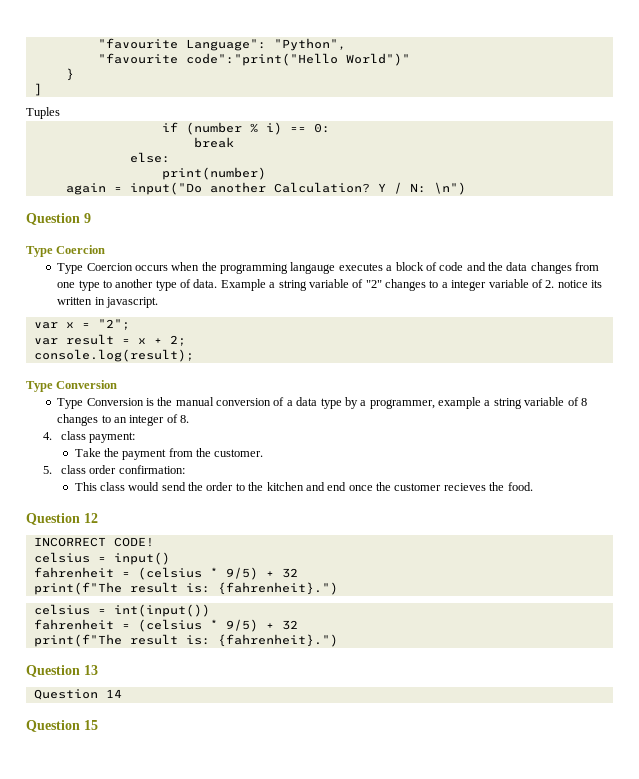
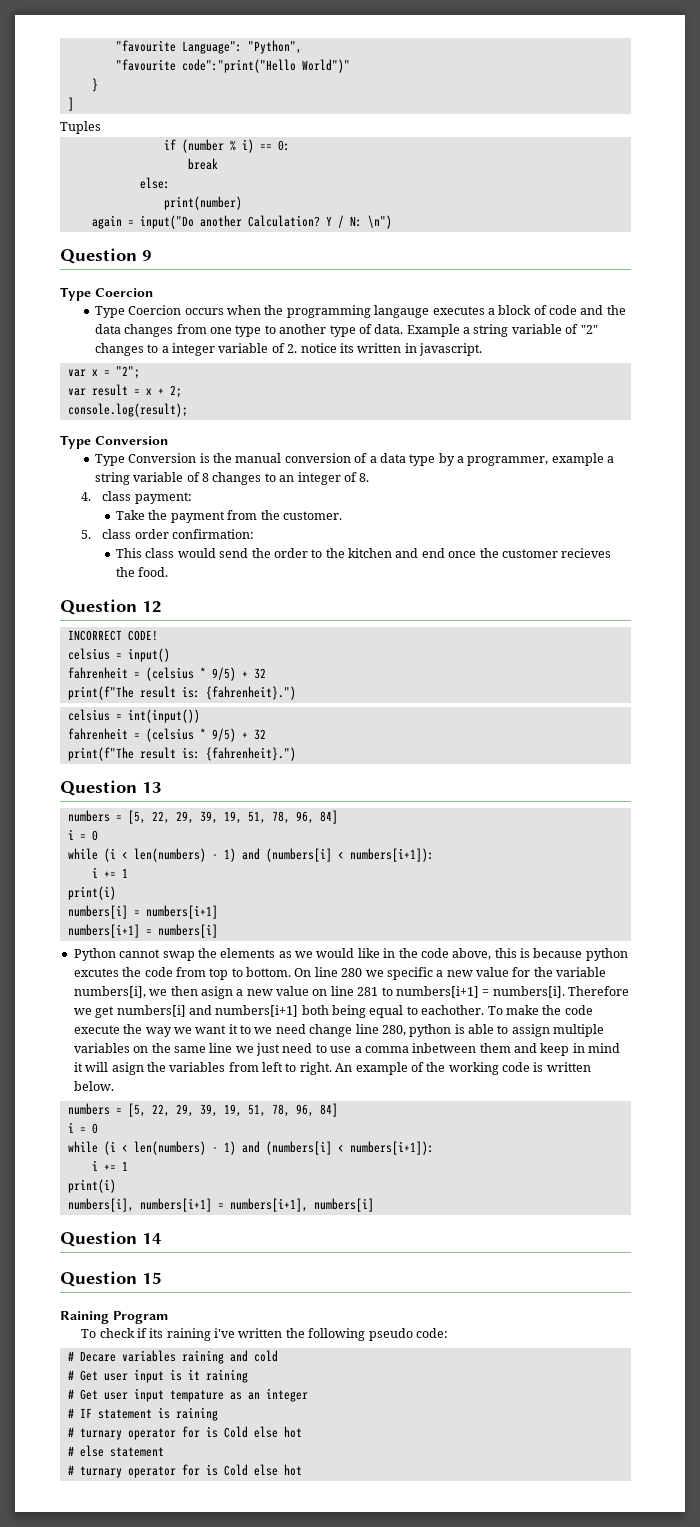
[33,689,122,700] [26,720,98,732] Question 14 // Question 15 -> [67,810,338,824] [67,829,98,841] [67,848,434,862] [91,867,128,878] [67,886,116,900] [67,905,218,919] [67,924,218,938] [73,948,628,961] [73,967,607,980] [73,986,629,999] [73,1005,593,1018] [73,1024,605,1037] [73,1043,621,1056] [73,1062,591,1075] [73,1081,114,1091] [67,1103,338,1117] [67,1122,98,1134] [67,1141,434,1155] [91,1160,128,1171] [67,1179,116,1193] [67,1198,374,1212] [60,1231,162,1247] [60,1271,162,1287] [60,1311,168,1324] [81,1328,448,1341] [67,1350,278,1364] [67,1369,248,1383] [67,1388,308,1402] [67,1407,218,1421] [67,1426,302,1440] [67,1445,164,1457] [67,1464,302,1478] numbers = [5, 22, 29, 39, 19, 51, 78, 96, 84] // i = 0 // while (i < len(numbers) - 1) and (numbers[i] < numbers[i+1]): // i += 1 // print(i) // numbers[i] = numbers[i+1] // numbers[i+1] = numbers[i] // Python cannot swap the elements as we would like in the code above, this is because python excutes the code from top to bottom. On line 280 we specific a new value for the variable numbers[i], we then asign a new value on line 281 to numbers[i+1] = numbers[i]. Therefore we get numbers[i] and numbers[i+1] both being equal to eachother. To make the code execute the way we want it to we need change line 280, python is able to assign multiple variables on the same line we just need to use a comma inbetween them and keep in mind it will asign the variables from left to right. An example of the working code is written below. // numbers = [5, 22, 29, 39, 19, 51, 78, 96, 84] // i = 0 // while (i < len(numbers) - 1) and (numbers[i] < numbers[i+1]): // i += 1 // print(i) // numbers[i], numbers[i+1] = numbers[i+1], numbers[i] // Question 14 // Question 15 // Raining Program // To check if its raining i've written the following pseudo code: // # Decare variables raining and cold // # Get user input is it raining // # Get user input tempature as an integer // # IF statement is raining // # turnary operator for is Cold else hot // # else statement // # turnary operator for is Cold else hot

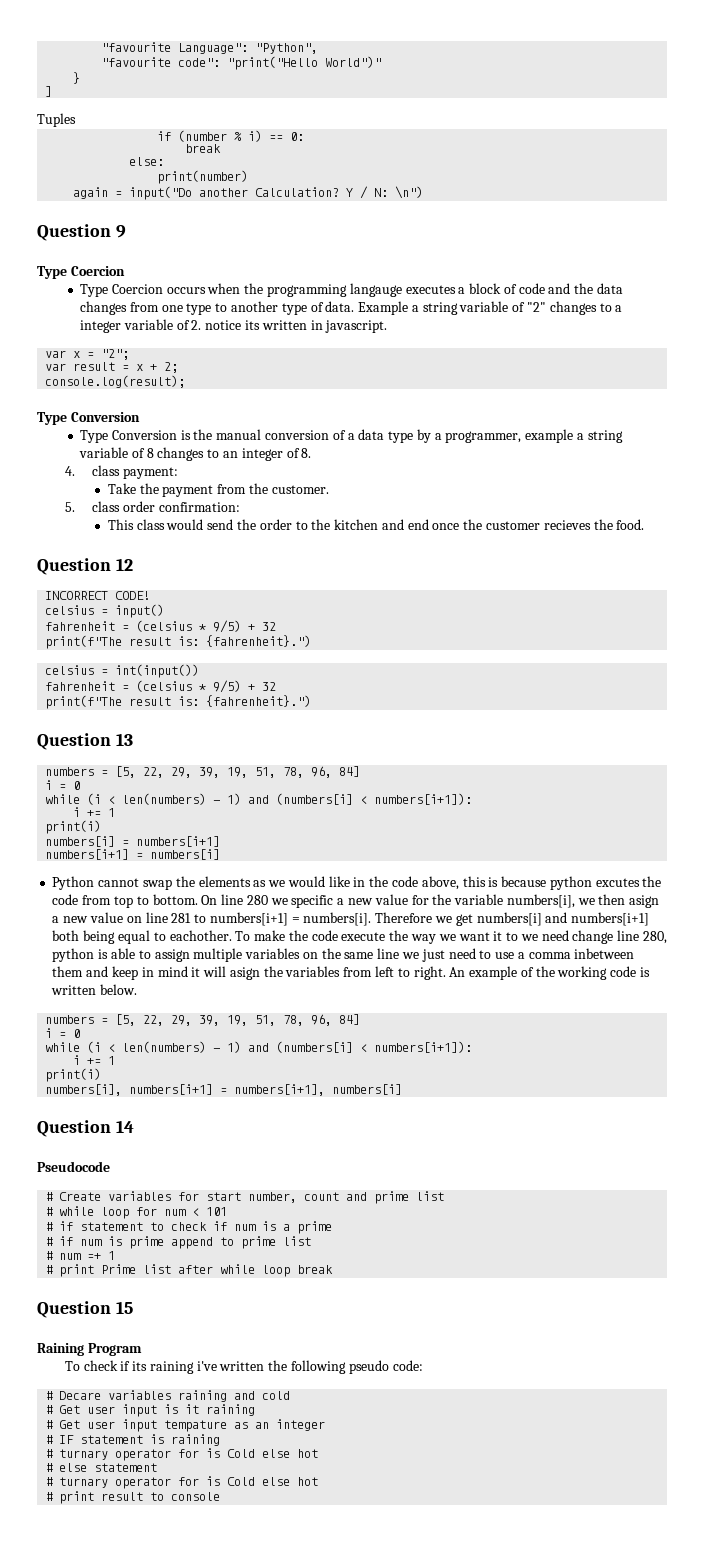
[181,59,296,73] code":"print("Hello -> [178,56,319,70] code": "print("Hello
(162, 1238) none -> [37,1161,110,1172] [45,1191,445,1204] [45,1206,228,1219] [45,1221,333,1234] [45,1236,312,1249] [45,1251,116,1260] [45,1264,334,1277] // Pseudocode // # Create variables for start number, count and prime list // # while loop for num < 101 // # if statement to check if num is a prime // # if num is prime append to prime list // # num =+ 1 // # print Prime list after while loop break
(302, 1470) none -> [45,1491,221,1504] // # print result to console

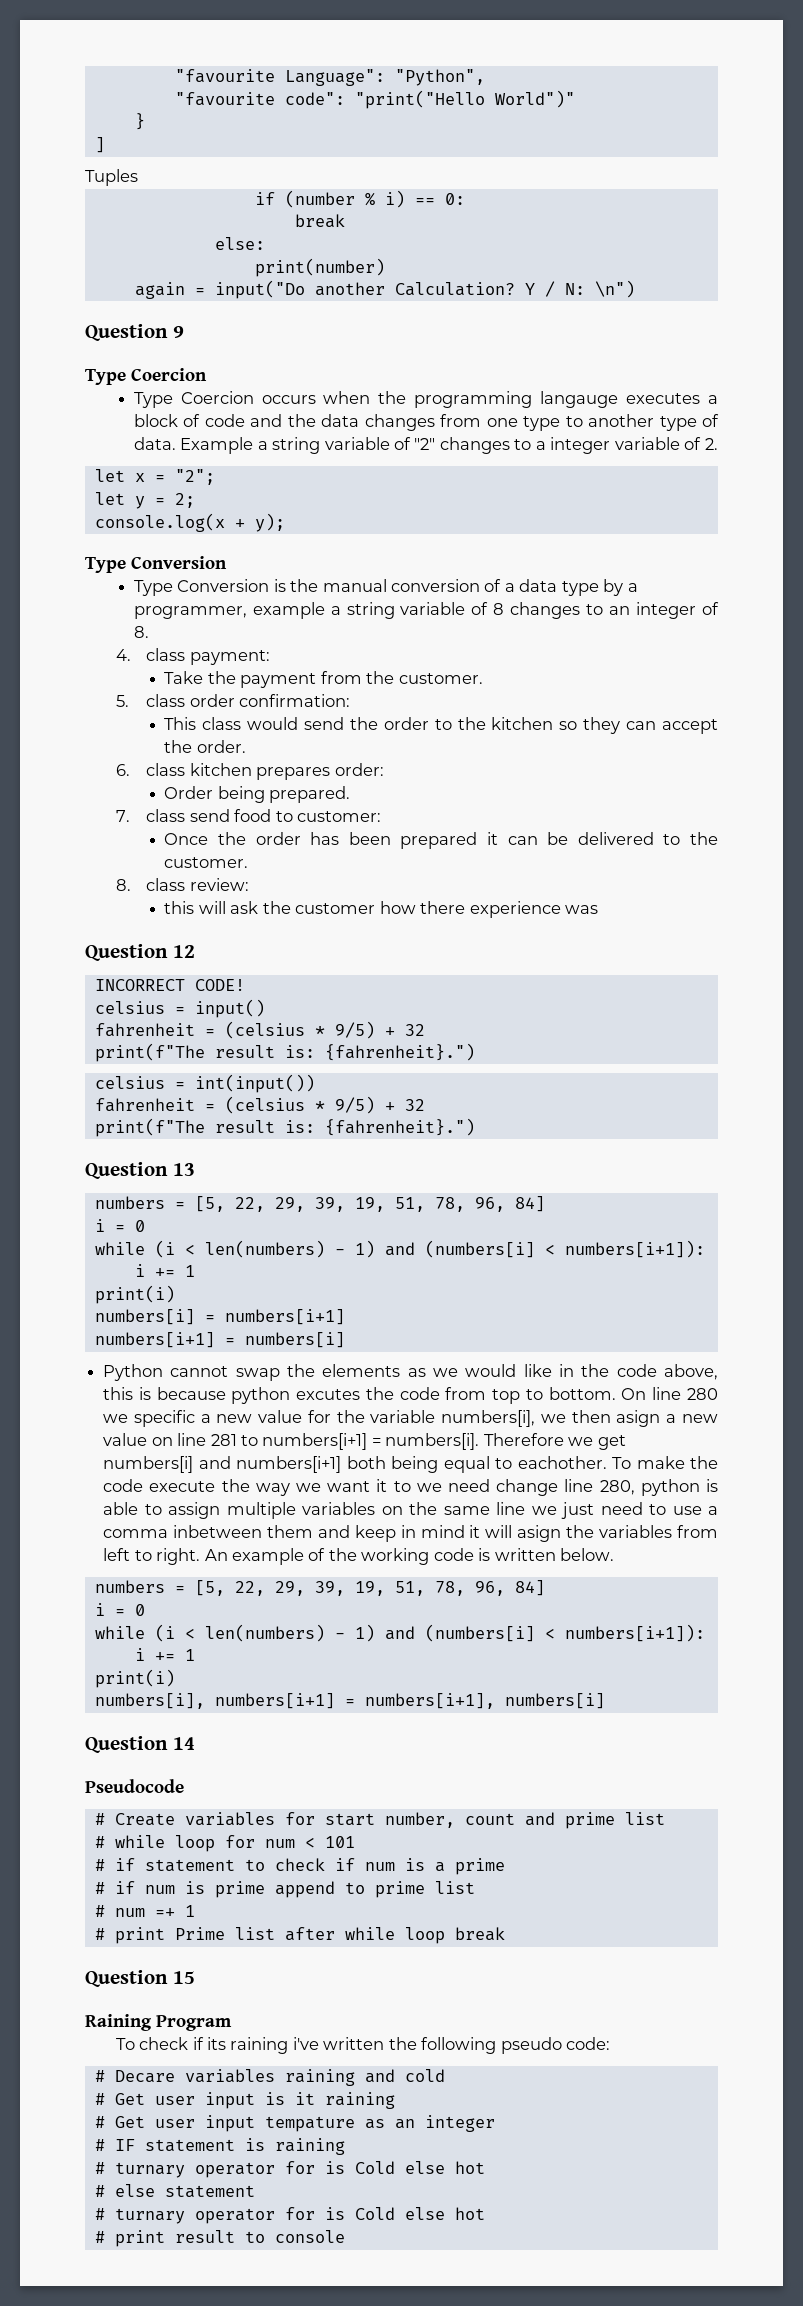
[205,320,388,333] [45,349,130,360] [45,362,179,373] [45,375,186,388] notice its written in javascript. // var x = "2"; // var result = x + 2; // console.log(result); -> [94,469,215,485] [94,492,195,509] [94,513,285,532] // let x = "2"; // let y = 2; // console.log(x + y);
[381,519,645,530] and end once the customer recieves the food. -> [559,717,718,734] [164,740,246,753] [115,763,384,780] [164,786,351,803] [115,809,382,822] [164,832,719,849] [164,857,249,868] [115,878,249,891] [164,901,599,918] so they can accept the order. // 6. class kitchen prepares order: // Order being prepared. // 7. class send food to customer: // Once the order has been prepared it can be delivered to the customer. // 8. class review: // this will ask the customer how there experience was

